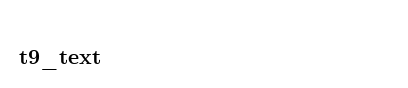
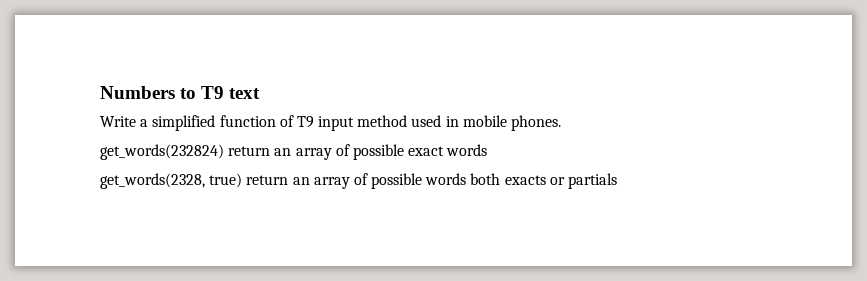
[19,50,101,70] t9_text -> [100,86,261,99] [100,115,562,131] [100,144,488,160] [100,173,618,189] Numbers to T9 text // Write a simplified function of T9 input method used in mobile phones. // get_words(232824) return an array of possible exact words // get_words(2328, true) return an array of possible words both exacts or partials

